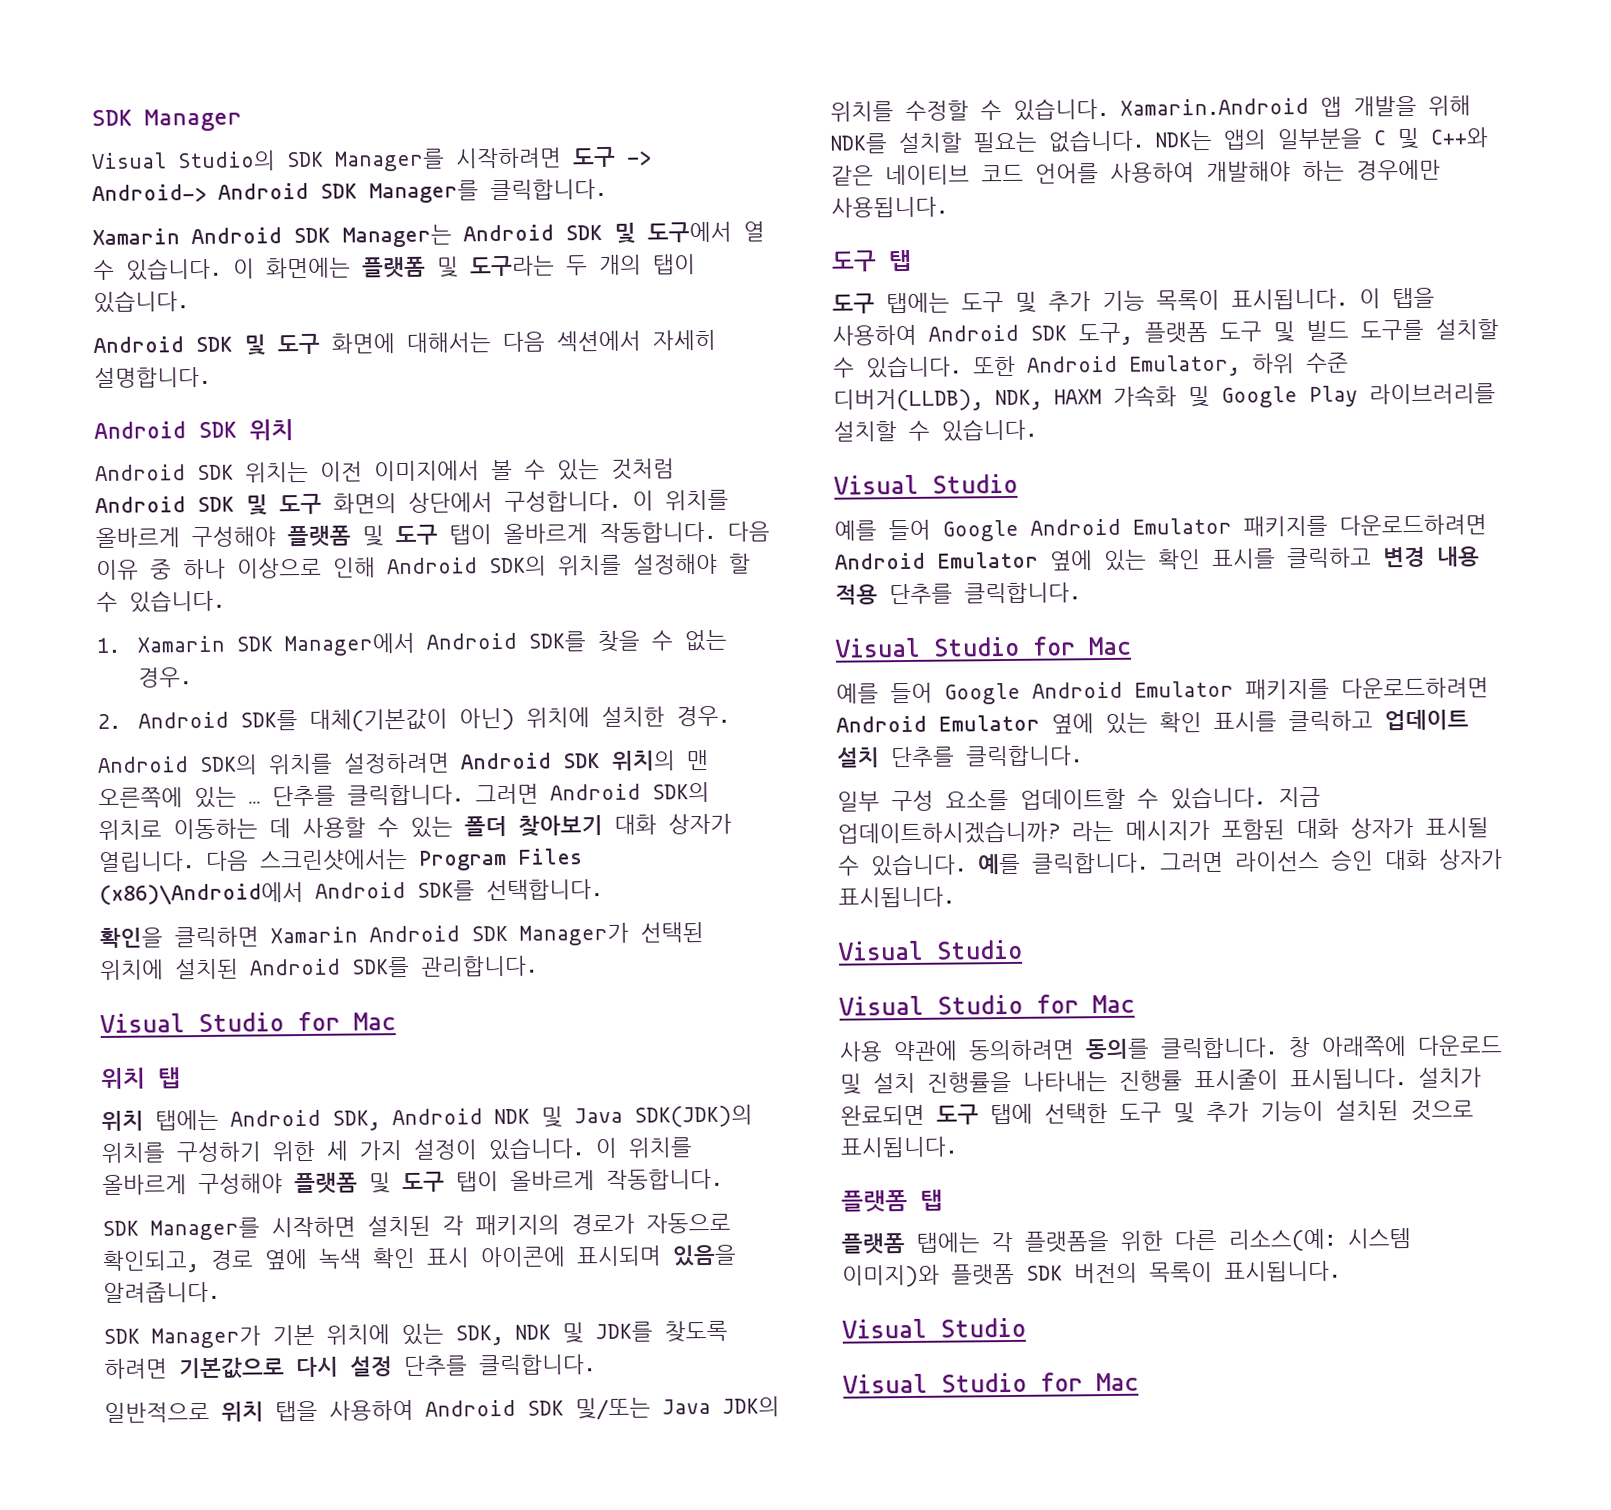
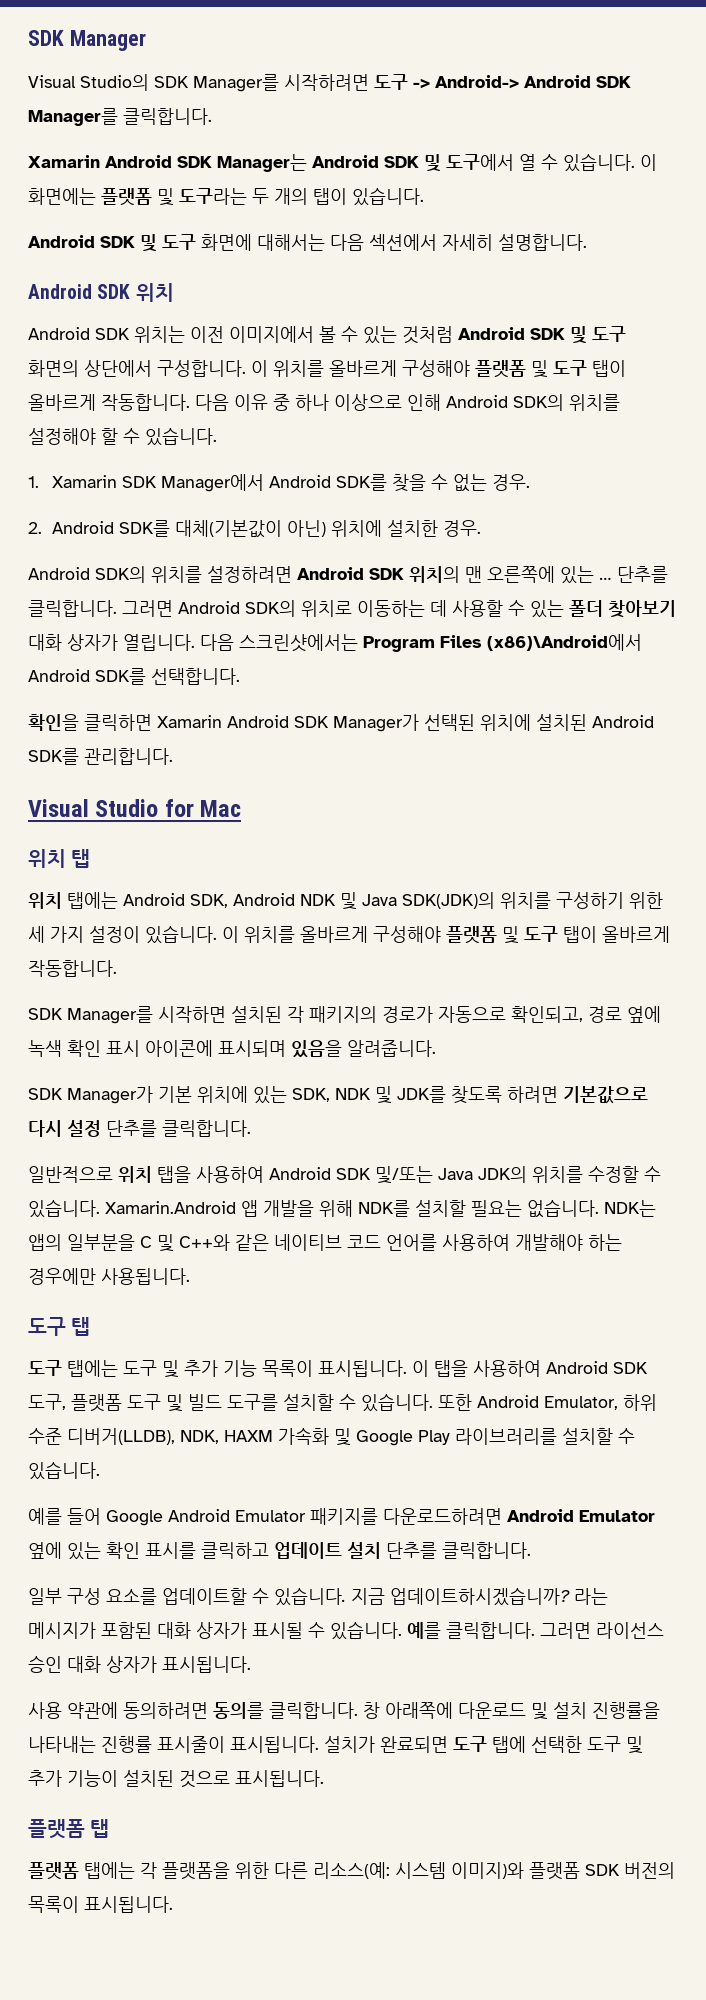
[834,473,1018,495] [834,514,1487,542] [834,546,1480,572] [835,582,1081,605] [835,636,1132,658] // Visual Studio // 예를 들어 Google Android Emulator 패키지를 다운로드하려면 Android Emulator 옆에 있는 확인 표시를 클릭하고 변경 내용 적용 단추를 클릭합니다. // Visual Studio for Mac -> (100, 1470) none
[838,939,1023,961] [839,994,1135,1016] // Visual Studio // Visual Studio for Mac -> (251, 1664) none
[842,1317,1026,1339] [843,1372,1139,1394] // Visual Studio // Visual Studio for Mac -> (173, 1904) none

